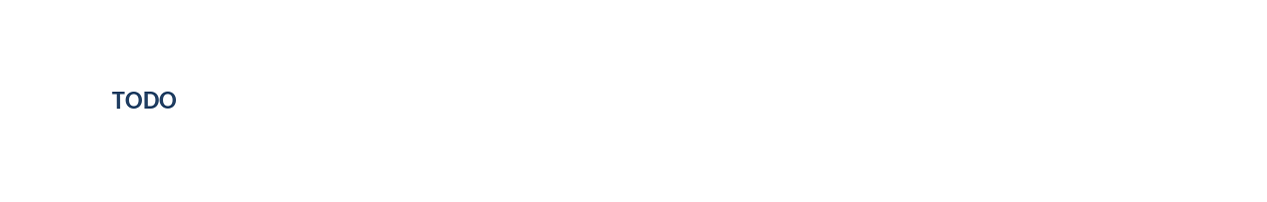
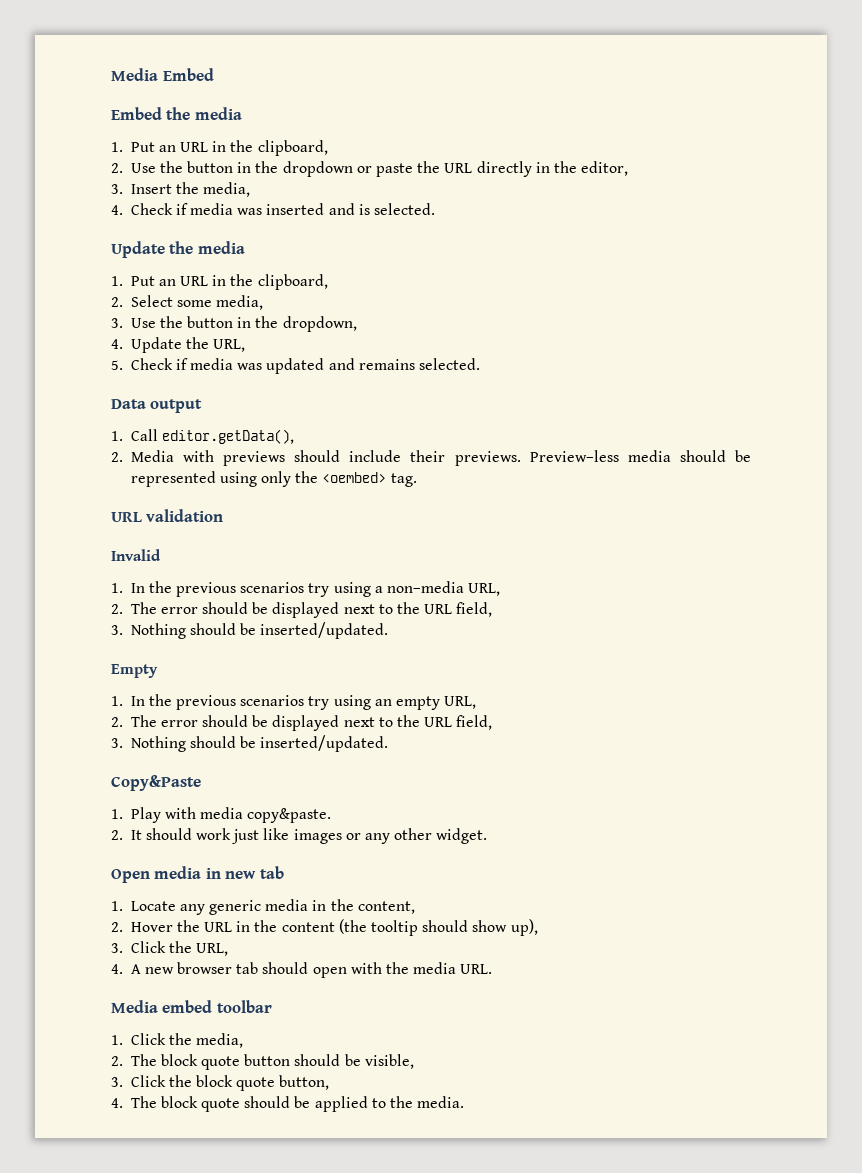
[111,91,178,109] TODO -> [111,68,214,81] [111,107,242,120] [111,140,328,156] [111,161,629,177] [111,182,251,197] [111,203,436,215] [111,241,245,258] [111,274,328,290] [111,295,264,310] [111,316,357,332] [111,337,246,353] [111,358,481,374] [111,399,203,413] [111,429,294,444] [111,450,751,466] [130,471,417,487] [111,509,224,522] [111,549,161,561] [111,581,501,597] [111,602,493,618] [111,622,389,639] [111,664,158,678] [111,694,477,710] [111,715,493,731] [111,735,389,752] [111,775,201,791] [111,807,332,823] [111,828,488,844] [111,866,284,883] [111,899,415,915] [111,919,538,936] [111,941,229,956] [111,962,493,978] [111,1000,272,1013] [111,1033,244,1048] [111,1054,414,1070] [111,1075,330,1091] [111,1096,465,1112] Media Embed // Embed the media // 1. Put an URL in the clipboard, // 2. Use the button in the dropdown or paste the URL directly in the editor, // 3. Insert the media, // 4. Check if media was inserted and is selected. // Update the media // 1. Put an URL in the clipboard, // 2. Select some media, // 3. Use the button in the dropdown, // 4. Update the URL, // 5. Check if media was updated and remains selected. // Data output // 1. Call editor.getData(), // 2. Media with previews should include their previews. Preview–less media should be represented using only the <oembed> tag. // URL validation // Invalid // 1. In the previous scenarios try using a non–media URL, // 2. The error should be displayed next to the URL field, // 3. Nothing should be inserted/updated. // Empty // 1. In the previous scenarios try using an empty URL, // 2. The error should be displayed next to the URL field, // 3. Nothing should be inserted/updated. // Copy&Paste // 1. Play with media copy&paste. // 2. It should work just like images or any other widget. // Open media in new tab // 1. Locate any generic media in the content, // 2. Hover the URL in the content (the tooltip should show up), // 3. Click the URL, // 4. A new browser tab should open with the media URL. // Media embed toolbar // 1. Click the media, // 2. The block quote button should be visible, // 3. Click the block quote button, // 4. The block quote should be applied to the media.

